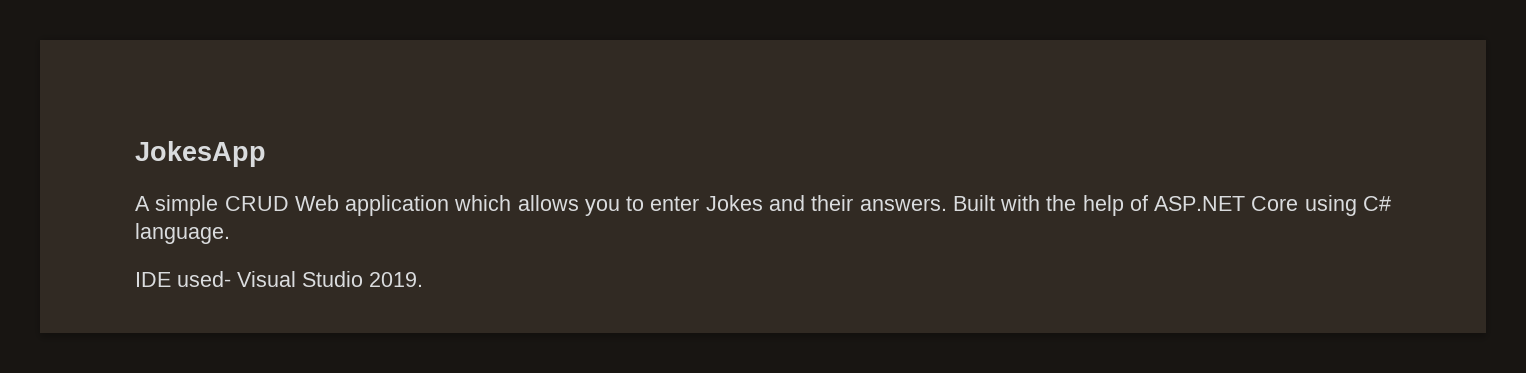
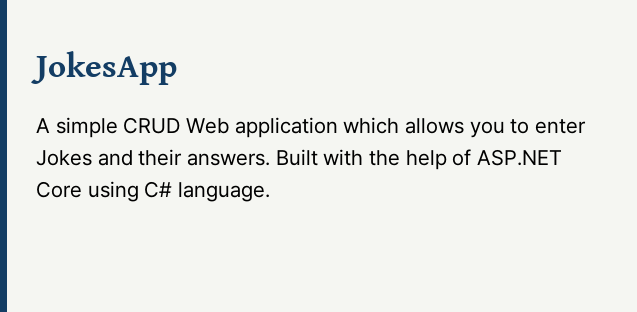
[135,271,423,287] // IDE used- Visual Studio 2019. -> (271, 192) none

